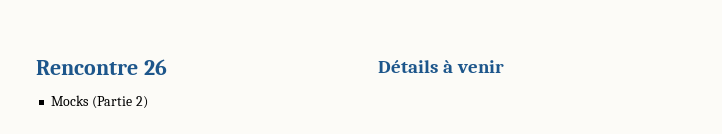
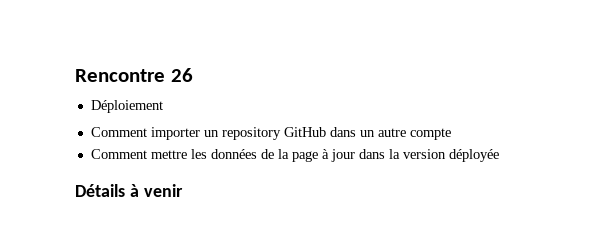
[51,95,148,109] Mocks (Partie 2) -> [90,100,163,113] [90,127,451,140] [90,149,499,162] Déploiement // Comment importer un repository GitHub dans un autre compte // Comment mettre les données de la page à jour dans la version déployée

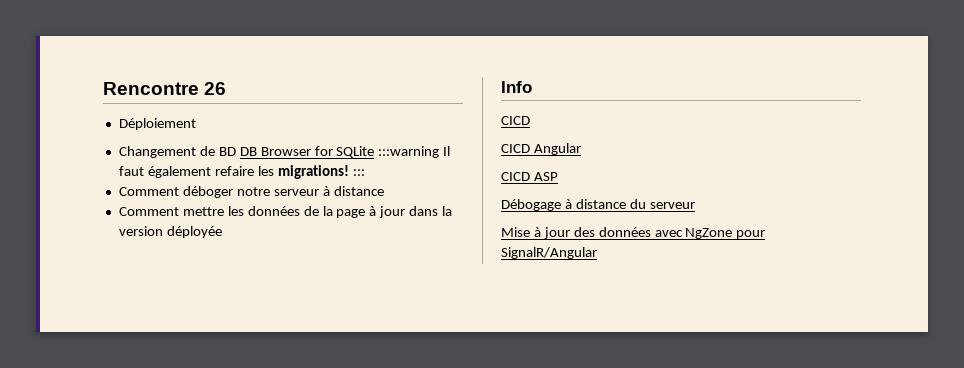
[90,127,451,140] Comment importer un repository GitHub dans un autre compte -> [118,146,451,158] [118,165,365,179] [118,186,384,198] Changement de BD DB Browser for SQLite :::warning Il faut également refaire les migrations! ::: // Comment déboger notre serveur à distance
[75,184,183,197] Détails à venir -> [501,81,532,93] [501,116,530,125] [501,143,581,155] [501,172,558,181] [501,199,695,211] [501,227,766,239] [501,247,597,259] Info // CICD // CICD Angular // CICD ASP // Débogage à distance du serveur // Mise à jour des données avec NgZone pour SignalR/Angular

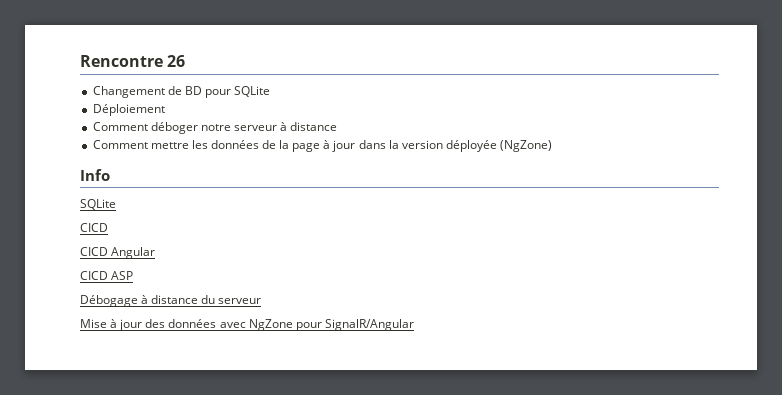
[118,118,196,130] // Déploiement -> (186, 61) none
[239,146,451,158] [118,165,365,179] DB Browser for SQLite :::warning Il faut également refaire les migrations! ::: -> [204,86,271,98] [92,104,165,116] pour SQLite // Déploiement
(222, 232) none -> [500,140,553,152] (NgZone)
(532, 87) none -> [80,199,116,210] // SQLite

